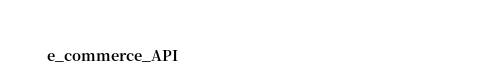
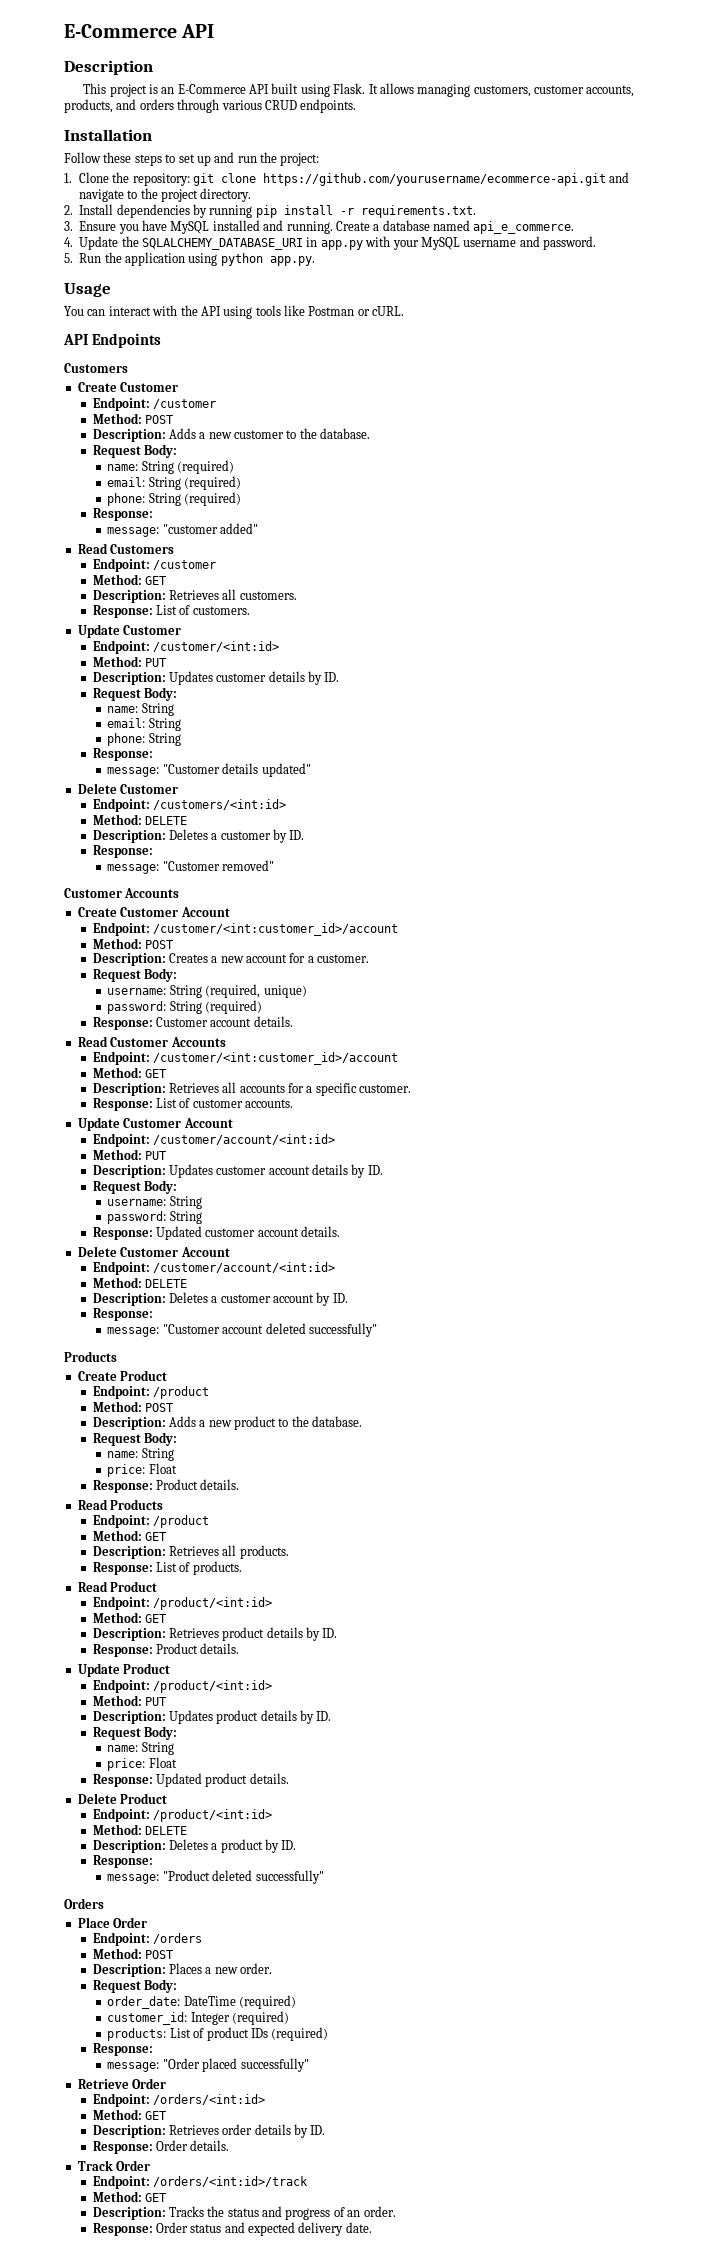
[47,50,178,62] e_commerce_API -> [64,24,215,38] [64,60,153,75] [83,83,635,97] [64,99,357,113] [64,129,152,141] [64,152,320,166] [64,172,630,186] [78,188,252,202] [64,204,476,218] [64,220,575,234] [64,236,596,250] [64,252,315,266] [64,283,111,297] [64,305,405,319] [63,333,161,348] [64,363,128,373] [77,382,179,392] [92,397,216,411] [92,413,173,424] [92,428,371,442] [92,444,177,458] [107,460,235,474] [107,476,242,490] [107,492,242,506] [92,508,153,521] [107,523,259,537] [77,543,175,554] [92,558,216,572] [92,574,166,585] [92,589,297,603] [92,605,250,618] [77,624,182,638] [92,640,279,654] [92,656,166,667] [92,671,340,685] [92,687,177,701] [107,703,174,716] [107,718,181,731] [107,733,181,746] [92,748,153,761] [107,763,311,777] [77,783,179,794] [92,798,286,812] [92,814,187,825] [92,829,305,843] [92,845,153,858] [107,860,275,874] [64,888,180,898] [77,907,230,917] [92,922,398,936] [92,938,173,949] [92,953,370,966] [92,968,177,982] [107,984,307,998] [107,1000,263,1014] [92,1016,293,1030] [77,1036,226,1047] [92,1051,398,1065] [92,1067,166,1078] [92,1082,412,1096] [92,1098,294,1111] [77,1117,233,1131] [92,1133,335,1147] [92,1149,166,1160] [92,1164,383,1178] [92,1180,177,1194] [107,1196,202,1209] [107,1211,202,1224] [92,1226,341,1240] [77,1246,230,1257] [92,1261,335,1275] [92,1277,187,1288] [92,1292,348,1306] [92,1308,153,1321] [107,1323,377,1337] [64,1351,117,1362] [77,1370,168,1381] [92,1385,209,1399] [92,1401,173,1412] [92,1416,363,1430] [92,1432,177,1446] [107,1448,174,1461] [107,1463,177,1477] [92,1479,240,1493] [77,1499,164,1510] [92,1514,209,1528] [92,1530,166,1541] [92,1545,289,1559] [92,1561,242,1575] [77,1581,158,1592] [92,1596,272,1610] [92,1612,166,1623] [92,1627,338,1641] [92,1643,240,1657] [77,1663,171,1677] [92,1679,272,1693] [92,1695,166,1706] [92,1710,332,1724] [92,1726,177,1740] [107,1742,174,1755] [107,1757,177,1771] [92,1773,289,1787] [77,1793,168,1804] [92,1808,272,1822] [92,1824,187,1835] [92,1839,297,1853] [92,1855,153,1868] [107,1870,324,1884] [64,1898,104,1909] [77,1917,148,1928] [92,1932,202,1946] [92,1948,173,1959] [92,1963,273,1977] [92,1979,177,1993] [107,1995,297,2009] [107,2011,290,2025] [107,2027,329,2041] [92,2043,153,2056] [107,2058,309,2072] [77,2078,167,2089] [92,2093,265,2107] [92,2109,166,2120] [92,2124,326,2138] [92,2140,230,2154] [77,2160,151,2171] [92,2175,308,2189] [92,2191,166,2202] [92,2206,396,2220] [92,2222,372,2236] E-Commerce API // Description // This project is an E-Commerce API built using Flask. It allows managing customers, customer accounts, products, and orders through various CRUD endpoints. // Installation // Follow these steps to set up and run the project: // 1. Clone the repository: git clone https://github.com/yourusername/ecommerce-api.git and navigate to the project directory. // 2. Install dependencies by running pip install -r requirements.txt. // 3. Ensure you have MySQL installed and running. Create a database named api_e_commerce. // 4. Update the SQLALCHEMY_DATABASE_URI in app.py with your MySQL username and password. // 5. Run the application using python app.py. // Usage // You can interact with the API using tools like Postman or cURL. // API Endpoints // Customers // Create Customer // Endpoint: /customer // Method: POST // Description: Adds a new customer to the database. // Request Body: // name: String (required) // email: String (required) // phone: String (required) // Response: // message: "customer added" // Read Customers // Endpoint: /customer // Method: GET // Description: Retrieves all customers. // Response: List of customers. // Update Customer // Endpoint: /customer/<int:id> // Method: PUT // Description: Updates customer details by ID. // Request Body: // name: String // email: String // phone: String // Response: // message: "Customer details updated" // Delete Customer // Endpoint: /customers/<int:id> // Method: DELETE // Description: Deletes a customer by ID. // Response: // message: "Customer removed" // Customer Accounts // Create Customer Account // Endpoint: /customer/<int:customer_id>/account // Method: POST // Description: Creates a new account for a customer. // Request Body: // username: String (required, unique) // password: String (required) // Response: Customer account details. // Read Customer Accounts // Endpoint: /customer/<int:customer_id>/account // Method: GET // Description: Retrieves all accounts for a specific customer. // Response: List of customer accounts. // Update Customer Account // Endpoint: /customer/account/<int:id> // Method: PUT // Description: Updates customer account details by ID. // Request Body: // username: String // password: String // Response: Updated customer account details. // Delete Customer Account // Endpoint: /customer/account/<int:id> // Method: DELETE // Description: Deletes a customer account by ID. // Response: // message: "Customer account deleted successfully" // Products // Create Product // Endpoint: /product // Method: POST // Description: Adds a new product to the database. // Request Body: // name: String // price: Float // Response: Product details. // Read Products // Endpoint: /product // Method: GET // Description: Retrieves all products. // Response: List of products. // Read Product // Endpoint: /product/<int:id> // Method: GET // Description: Retrieves product details by ID. // Response: Product details. // Update Product // Endpoint: /product/<int:id> // Method: PUT // Description: Updates product details by ID. // Request Body: // name: String // price: Float // Response: Updated product details. // Delete Product // Endpoint: /product/<int:id> // Method: DELETE // Description: Deletes a product by ID. // Response: // message: "Product deleted successfully" // Orders // Place Order // Endpoint: /orders // Method: POST // Description: Places a new order. // Request Body: // order_date: DateTime (required) // customer_id: Integer (required) // products: List of product IDs (required) // Response: // message: "Order placed successfully" // Retrieve Order // Endpoint: /orders/<int:id> // Method: GET // Description: Retrieves order details by ID. // Response: Order details. // Track Order // Endpoint: /orders/<int:id>/track // Method: GET // Description: Tracks the status and progress of an order. // Response: Order status and expected delivery date.

